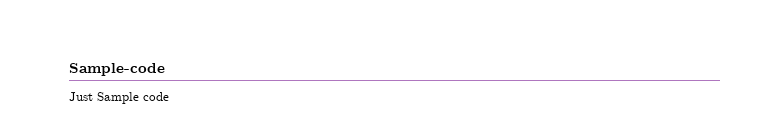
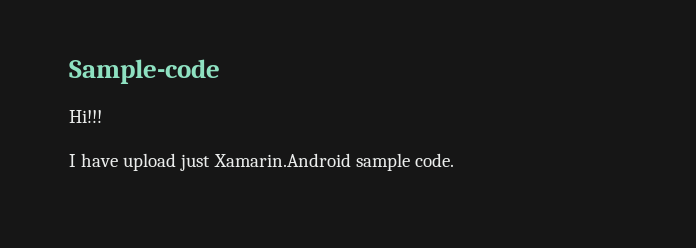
[69,92,169,104] Just Sample code -> [69,110,102,123] [69,153,454,171] Hi!!! // I have upload just Xamarin.Android sample code.

